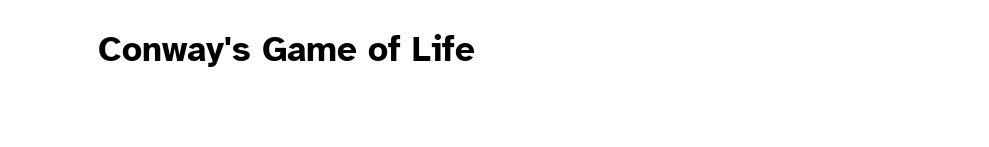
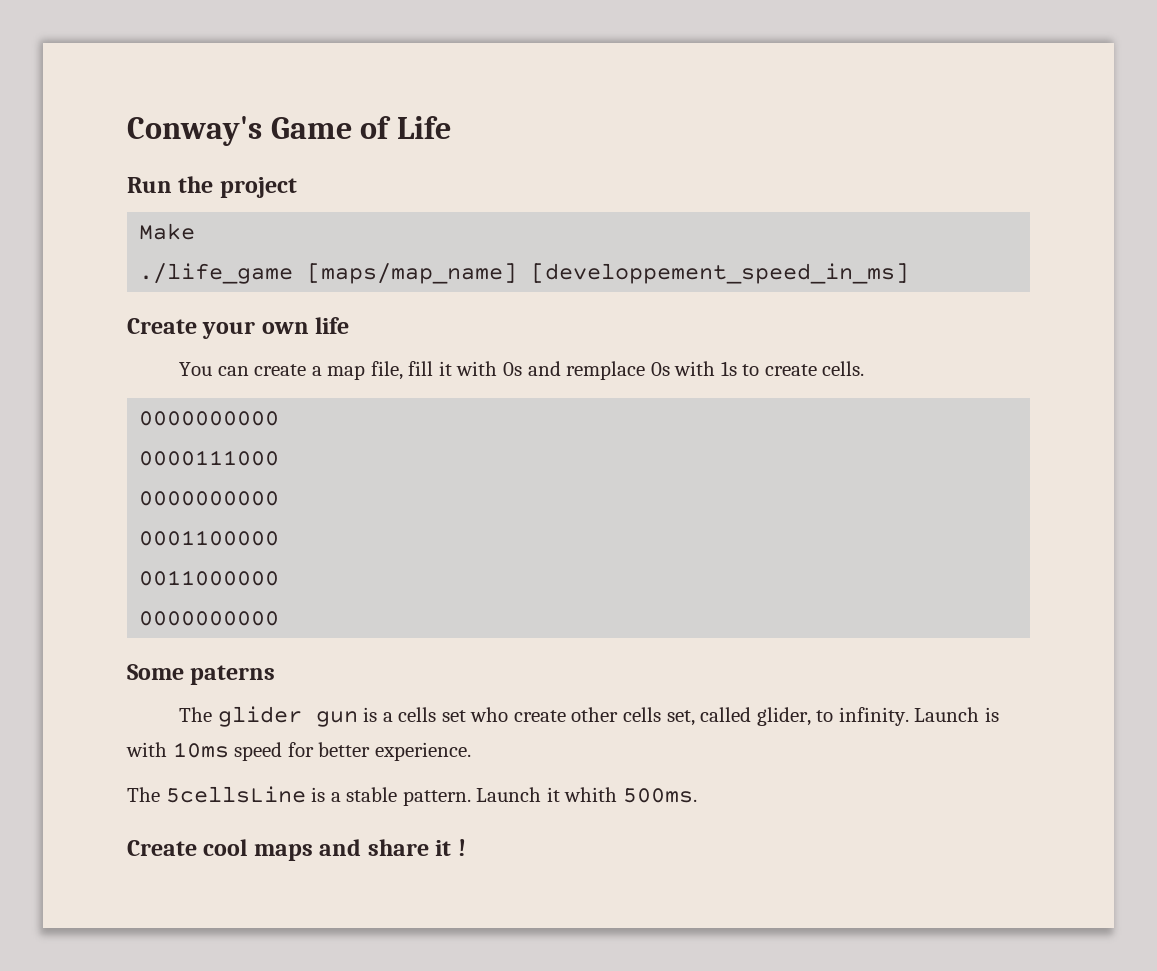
(475, 47) none -> [127,176,297,198] [139,223,196,240] [139,263,910,284] [127,317,350,339] [179,361,865,380] [139,411,280,426] [139,450,280,466] [139,491,280,506] [139,530,280,546] [139,570,280,586] [139,611,280,626] [127,664,276,685] [179,706,999,727] [126,742,471,761] [127,786,697,806] [127,839,466,861] // Run the project // Make // ./life_game [maps/map_name] [developpement_speed_in_ms] // Create your own life // You can create a map file, fill it with 0s and remplace 0s with 1s to create cells. // 0000000000 // 0000111000 // 0000000000 // 0001100000 // 0011000000 // 0000000000 // Some paterns // The glider gun is a cells set who create other cells set, called glider, to infinity. Launch is with 10ms speed for better experience. // The 5cellsLine is a stable pattern. Launch it whith 500ms. // Create cool maps and share it !

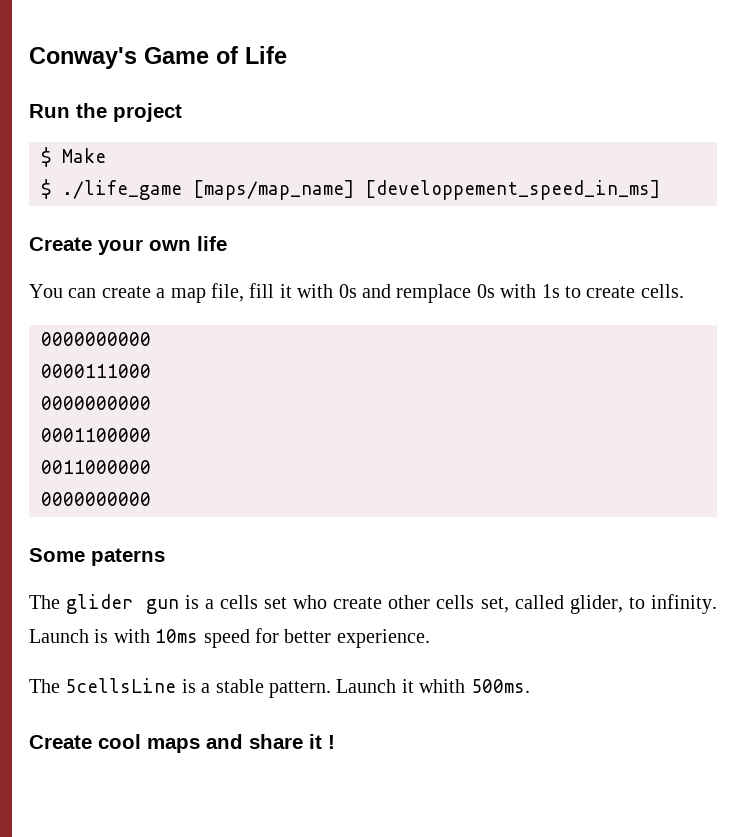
(297, 187) none -> [41,147,51,167] $
(196, 231) none -> [41,179,51,199] $

